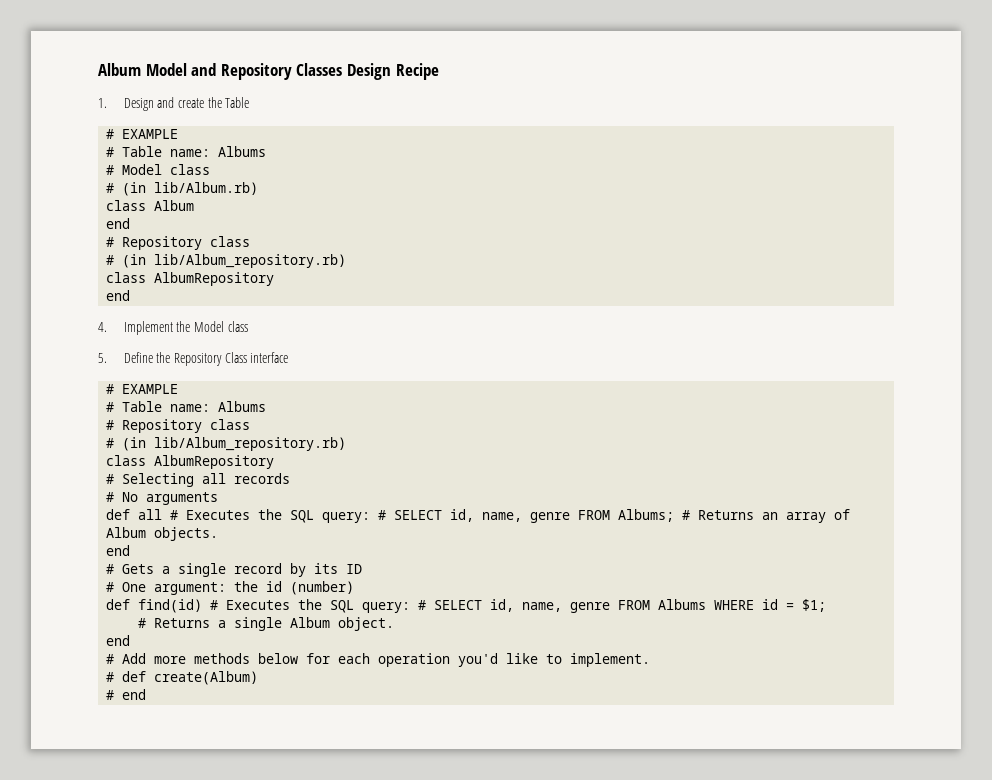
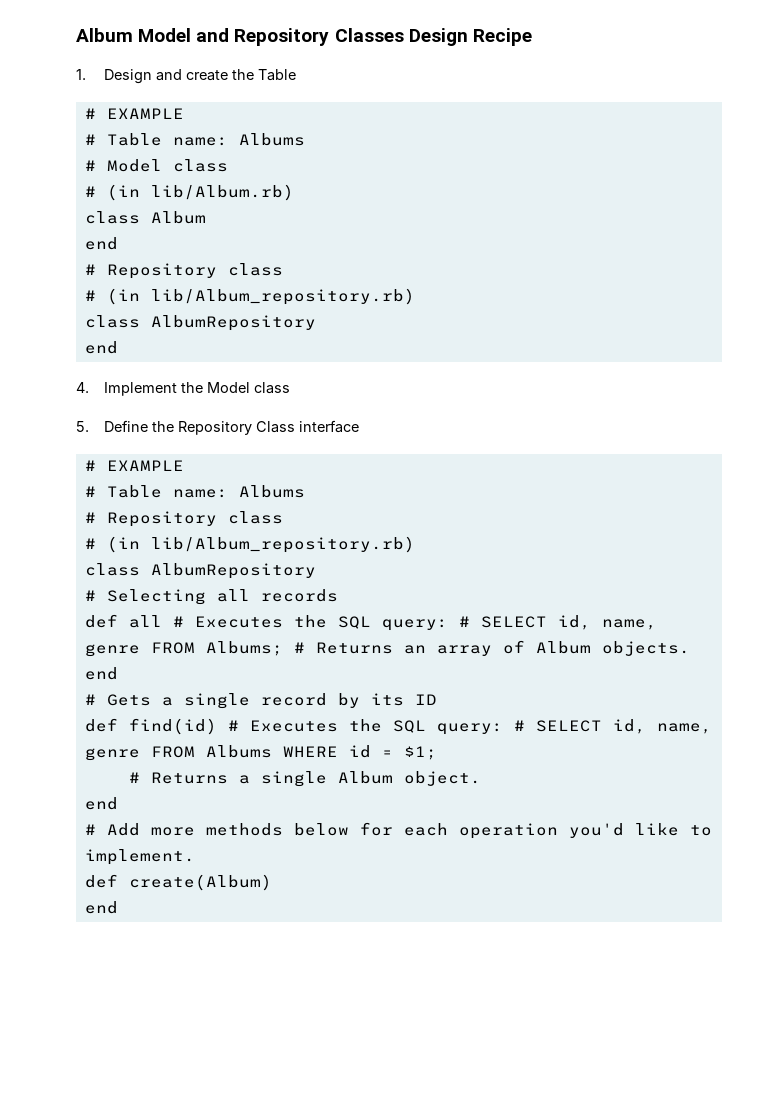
[106,492,219,505] // # No arguments -> (338, 595) none
[106,581,355,595] // # One argument: the id (number) -> (437, 699) none
[106,672,115,682] # -> (195, 857) none
[106,690,115,700] # -> (272, 882) none

